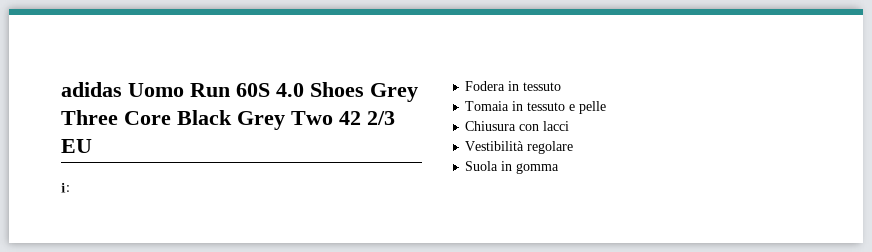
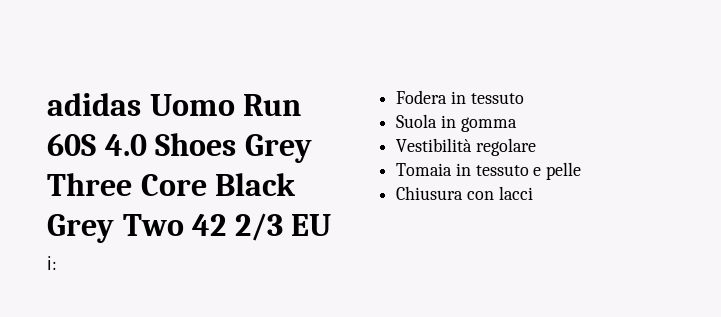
(562, 86) none -> [396,114,517,132] [396,138,536,156] // Suola in gomma // Vestibilità regolare
[465,141,574,154] [465,161,560,174] // Vestibilità regolare // Suola in gomma -> (533, 193) none

